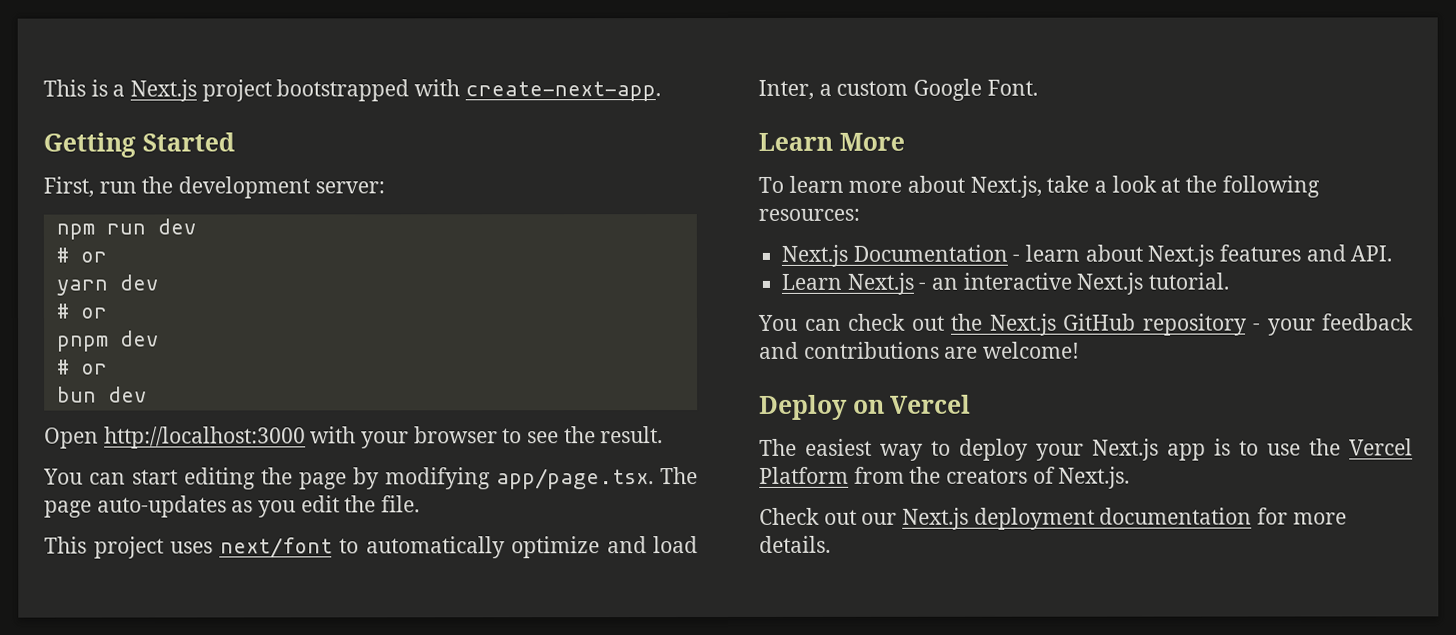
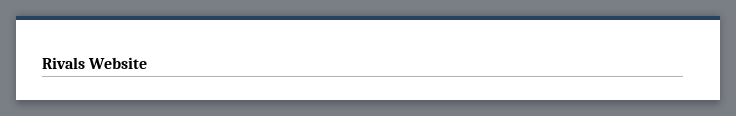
[43,79,661,102] [43,132,235,158] [43,176,385,199] [55,218,196,240] [55,247,107,263] [55,274,158,296] [55,303,108,319] [56,330,159,352] [56,359,108,375] [56,386,147,403] [44,426,664,449] [43,467,698,490] [44,495,421,518] [44,536,698,559] [758,78,1038,101] [758,132,905,151] [758,175,1320,198] [758,208,860,221] [781,244,1393,267] [781,272,1230,295] [757,313,1414,336] [759,341,1081,359] [759,394,972,420] [759,438,1413,461] [759,466,1131,489] [759,507,1347,530] [759,535,831,553] This is a Next.js project bootstrapped with create-next-app. // Getting Started // First, run the development server: // npm run dev // # or // yarn dev // # or // pnpm dev // # or // bun dev // Open http://localhost:3000 with your browser to see the result. // You can start editing the page by modifying app/page.tsx. The page auto-updates as you edit the file. // This project uses next/font to automatically optimize and load Inter, a custom Google Font. // Learn More // To learn more about Next.js, take a look at the following resources: // Next.js Documentation - learn about Next.js features and API. // Learn Next.js - an interactive Next.js tutorial. // You can check out the Next.js GitHub repository - your feedback and contributions are welcome! // Deploy on Vercel // The easiest way to deploy your Next.js app is to use the Vercel Platform from the creators of Next.js. // Check out our Next.js deployment documentation for more details. -> [42,57,148,69] Rivals Website

